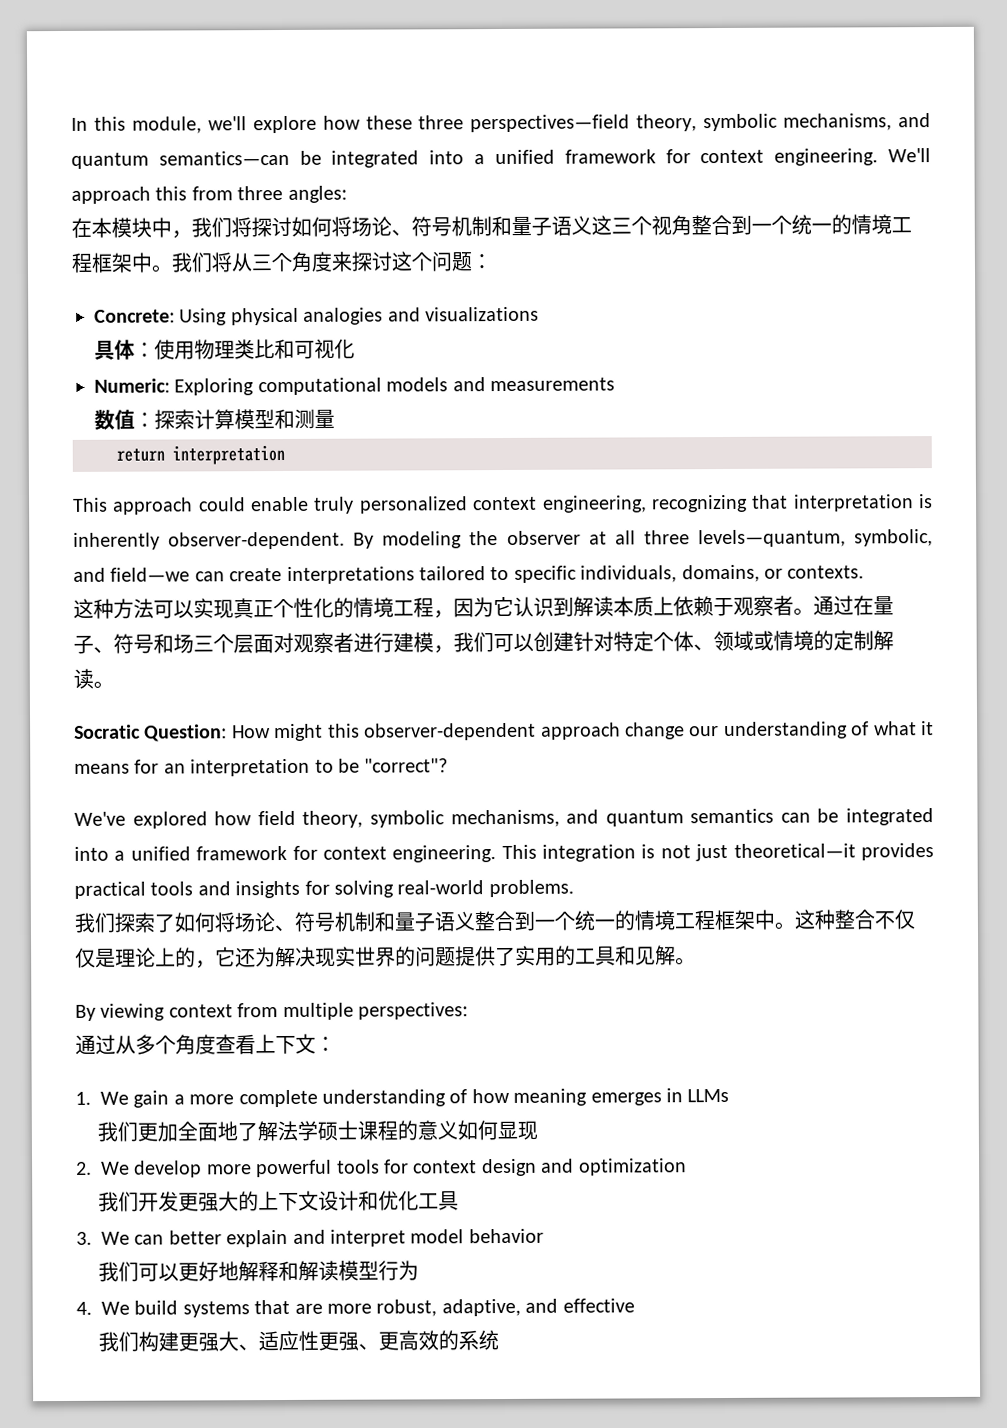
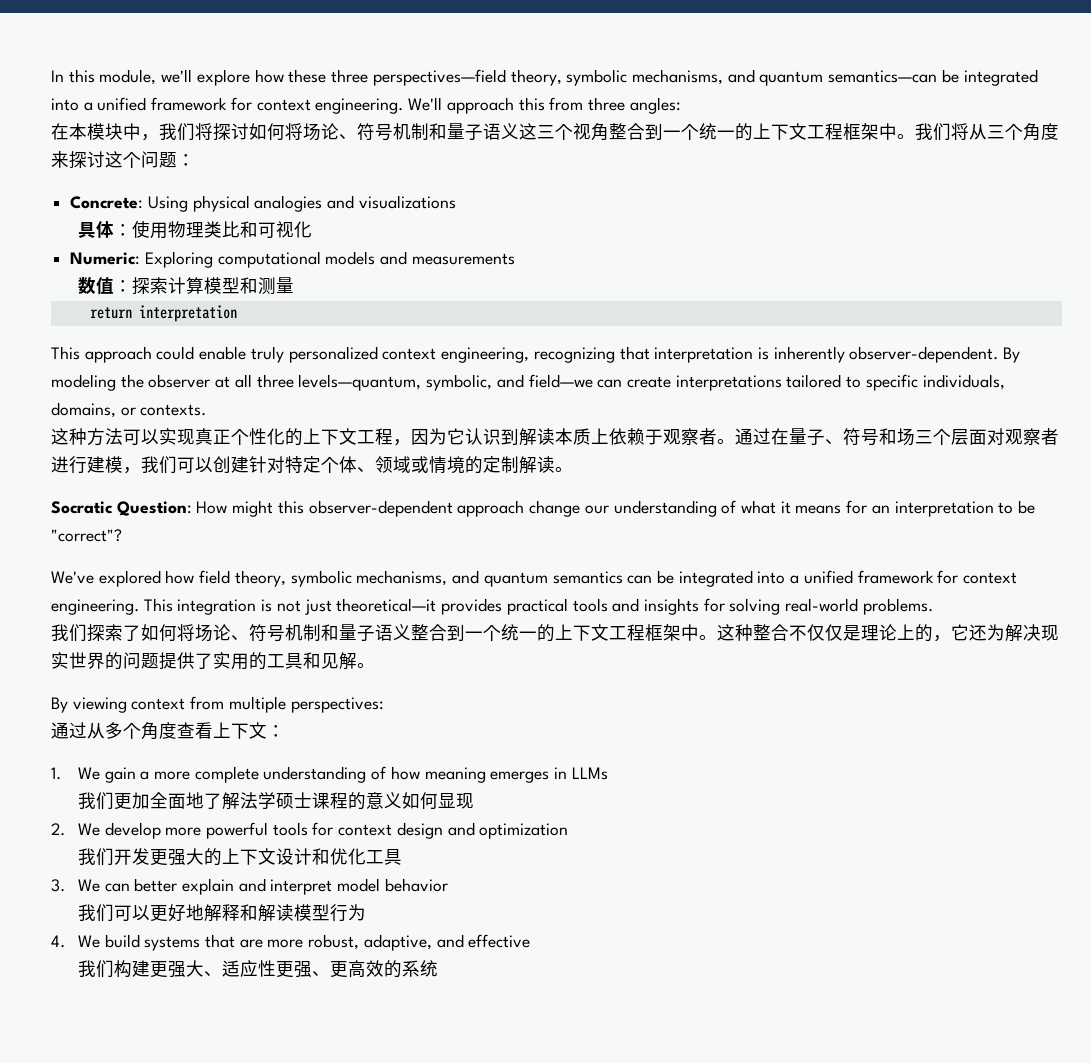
[851,214,892,235] 情境 -> [753,123,807,140] 上下文
[353,597,394,618] 情境 -> [303,428,357,445] 上下文
[634,910,675,931] 情境 -> [555,624,609,641] 上下文

